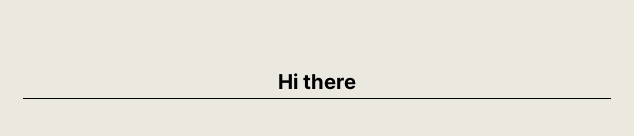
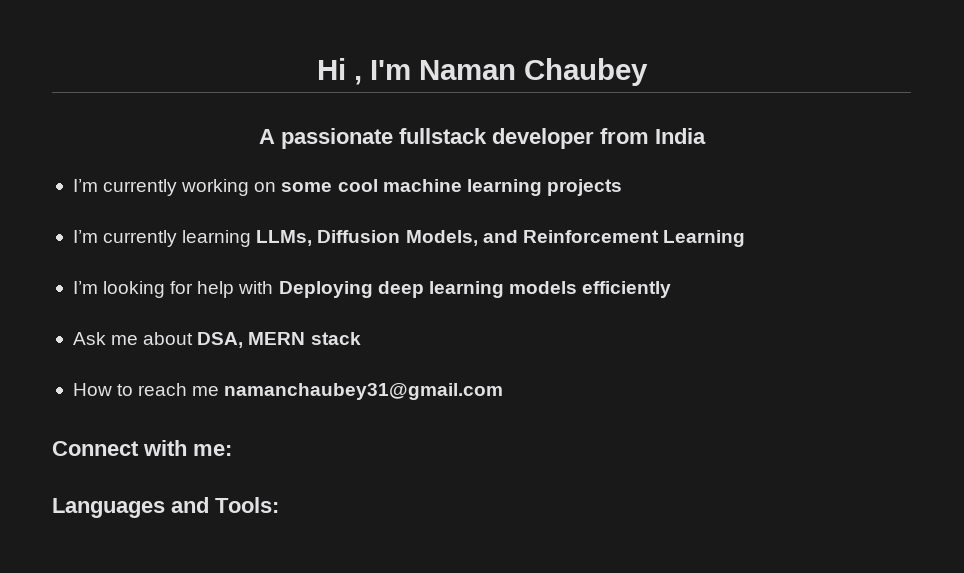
[303,74,357,90] there -> [353,58,648,86] [258,128,706,149] [72,179,622,196] [72,230,745,247] [72,281,672,298] [72,332,361,348] [72,383,504,400] [52,440,232,456] [52,497,279,518] , I'm Naman Chaubey // A passionate fullstack developer from India // I’m currently working on some cool machine learning projects // I’m currently learning LLMs, Diffusion Models, and Reinforcement Learning // I’m looking for help with Deploying deep learning models efficiently // Ask me about DSA, MERN stack // How to reach me namanchaubey31@gmail.com // Connect with me: // Languages and Tools:

